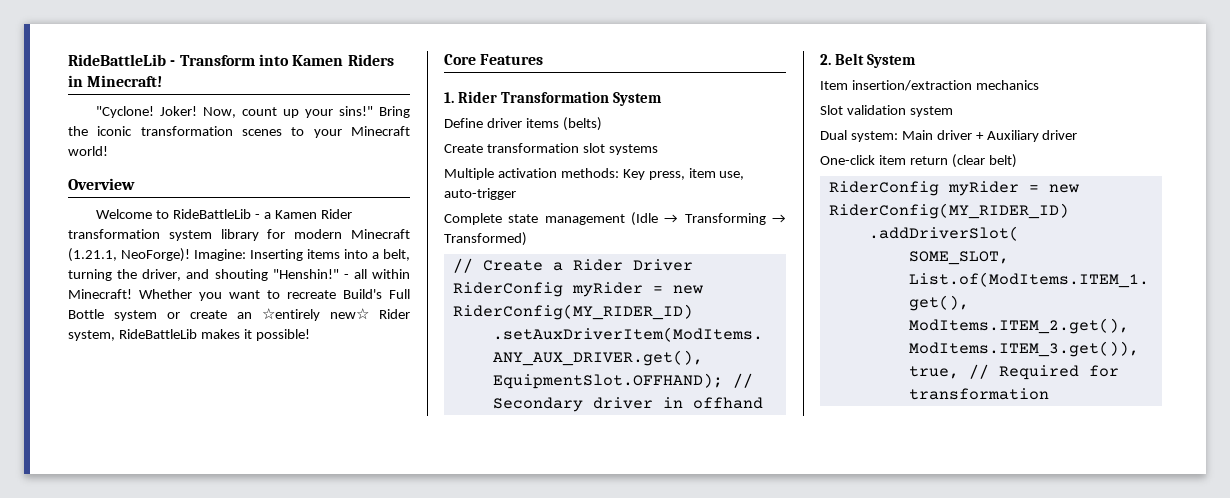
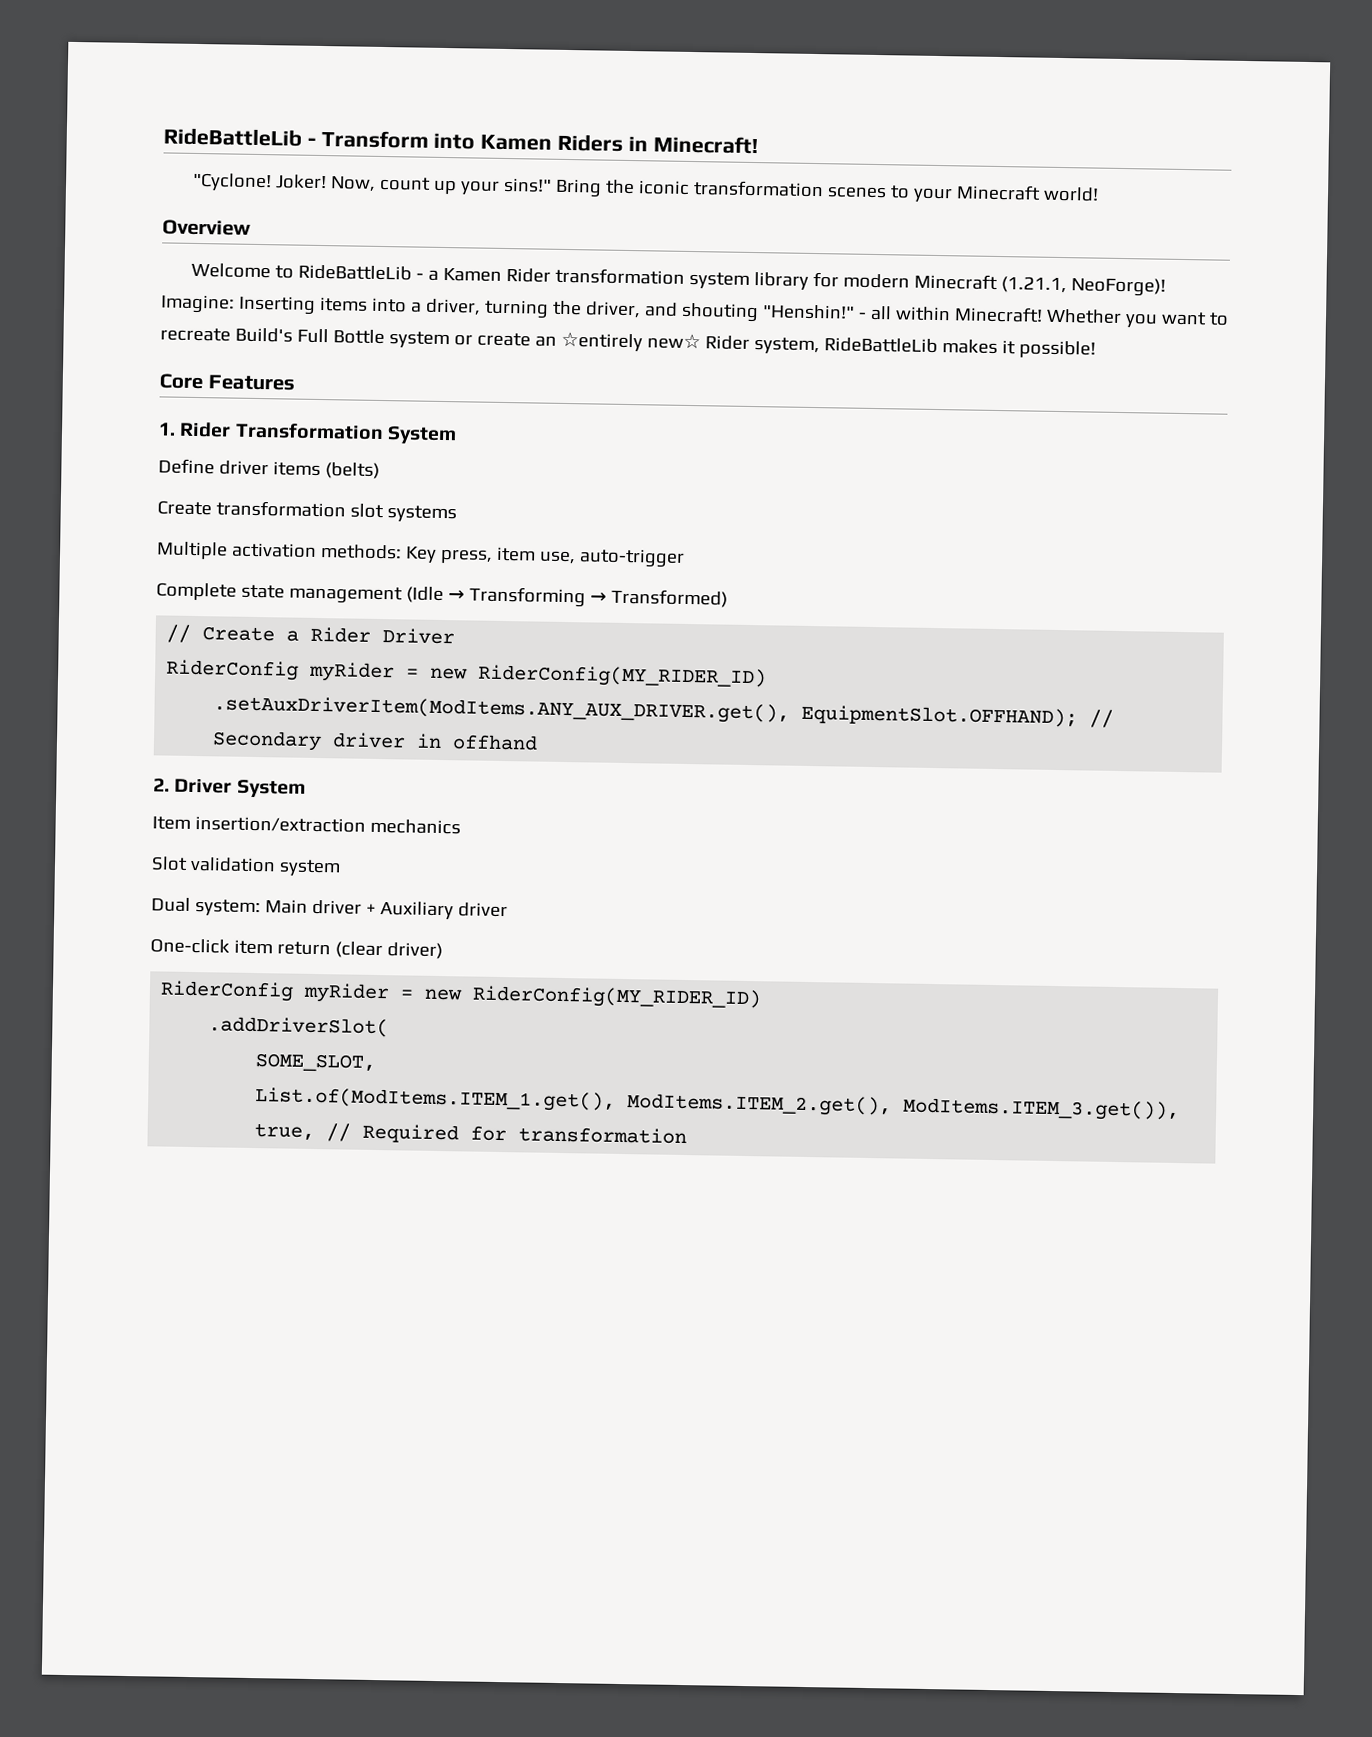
[383,249,410,261] belt, -> [424,298,481,316] driver,
[834,53,864,65] Belt -> [174,778,233,794] Driver
[988,154,1017,168] belt) -> [386,942,443,960] driver)

